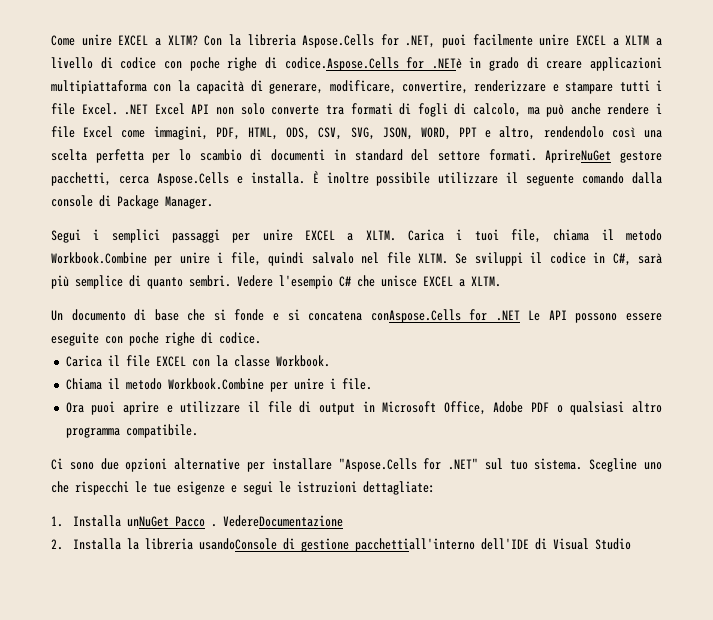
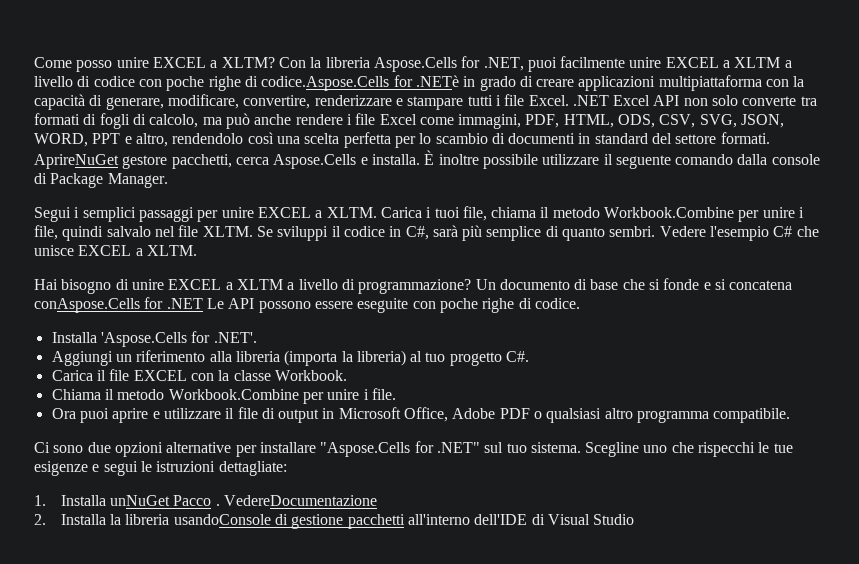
(75, 40) none -> [76,60,113,72] posso
(501, 281) none -> [34,279,472,294] Hai bisogno di unire EXCEL a XLTM a livello di programmazione?
(261, 338) none -> [51,331,257,347] [51,350,530,366] // Installa 'Aspose.Cells for .NET'. // Aggiungi un riferimento alla libreria (importa la libreria) al tuo progetto C#.
[355,538,476,552] pacchettiall'interno -> [347,514,470,529] pacchetti all'interno

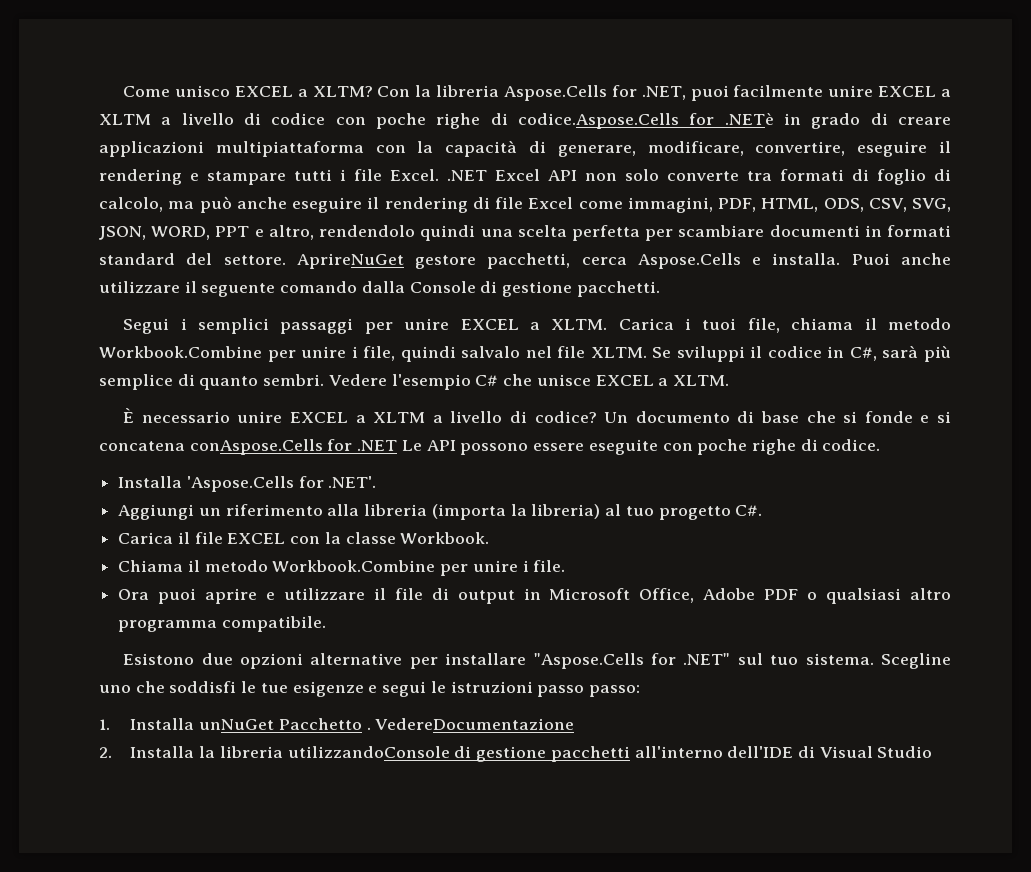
[76,57,149,72] posso unire -> [175,85,231,97] unisco
[314,95,392,106] renderizzare -> [857,141,951,157] [99,169,182,185] eseguire il rendering
[99,113,130,129] fogli -> [877,169,926,185] foglio
[295,114,352,125] rendere i -> [292,197,490,213] eseguire il rendering di
[247,132,274,144] così -> [420,225,476,241] quindi
[419,133,505,144] lo scambio di -> [678,225,765,237] scambiare
(591, 138) none -> [886,225,951,237] formati
[675,132,770,144] settore formati. -> [223,255,286,265] settore.
[424,150,538,169] È inoltre possibile -> [851,253,951,265] Puoi anche
[771,154,820,165] [34,173,168,188] console di Package Manager. -> [409,281,660,297] Console di gestione pacchetti.
[34,279,472,294] Hai bisogno di unire EXCEL a XLTM a livello di programmazione? -> [123,408,597,423] È necessario unire EXCEL a XLTM a livello di codice?
[34,442,84,453] Ci sono -> [123,653,195,665] Esistono
[698,442,756,457] rispecchi -> [169,681,237,693] soddisfi
[218,461,287,476] dettagliate: -> [537,685,640,697] passo passo:
[173,495,212,506] Pacco -> [278,718,362,730] Pacchetto
[173,514,271,525] usandoConsole -> [287,746,450,758] utilizzandoConsole

